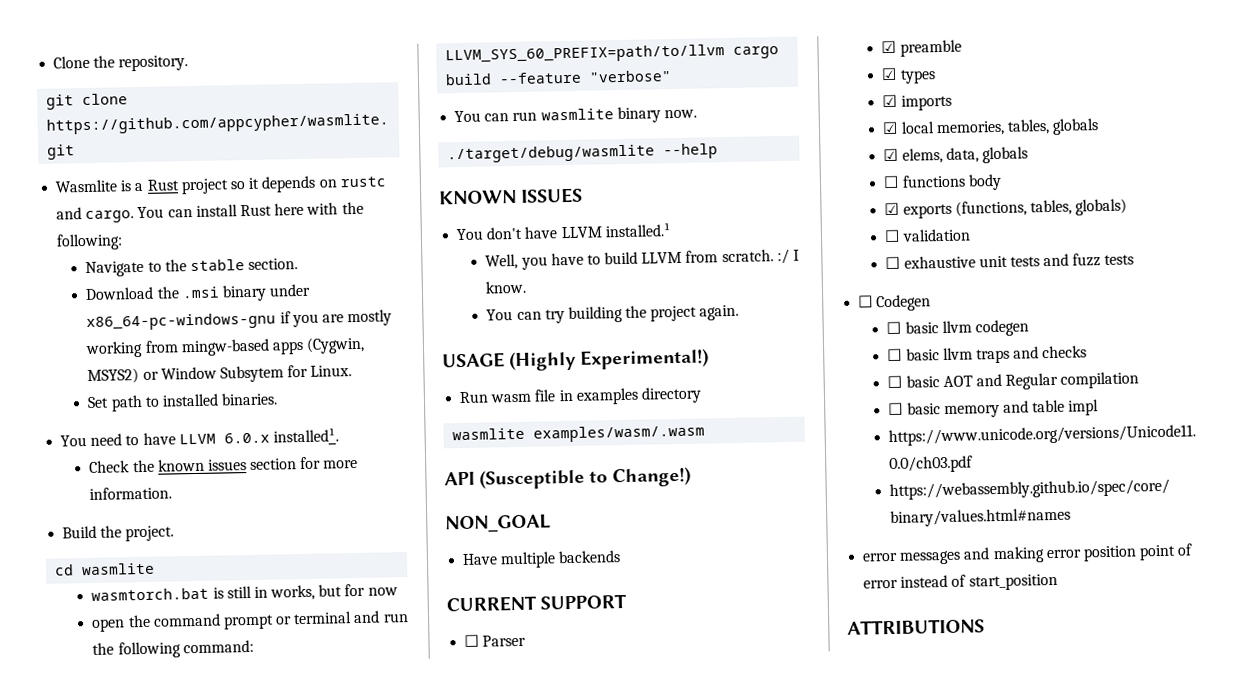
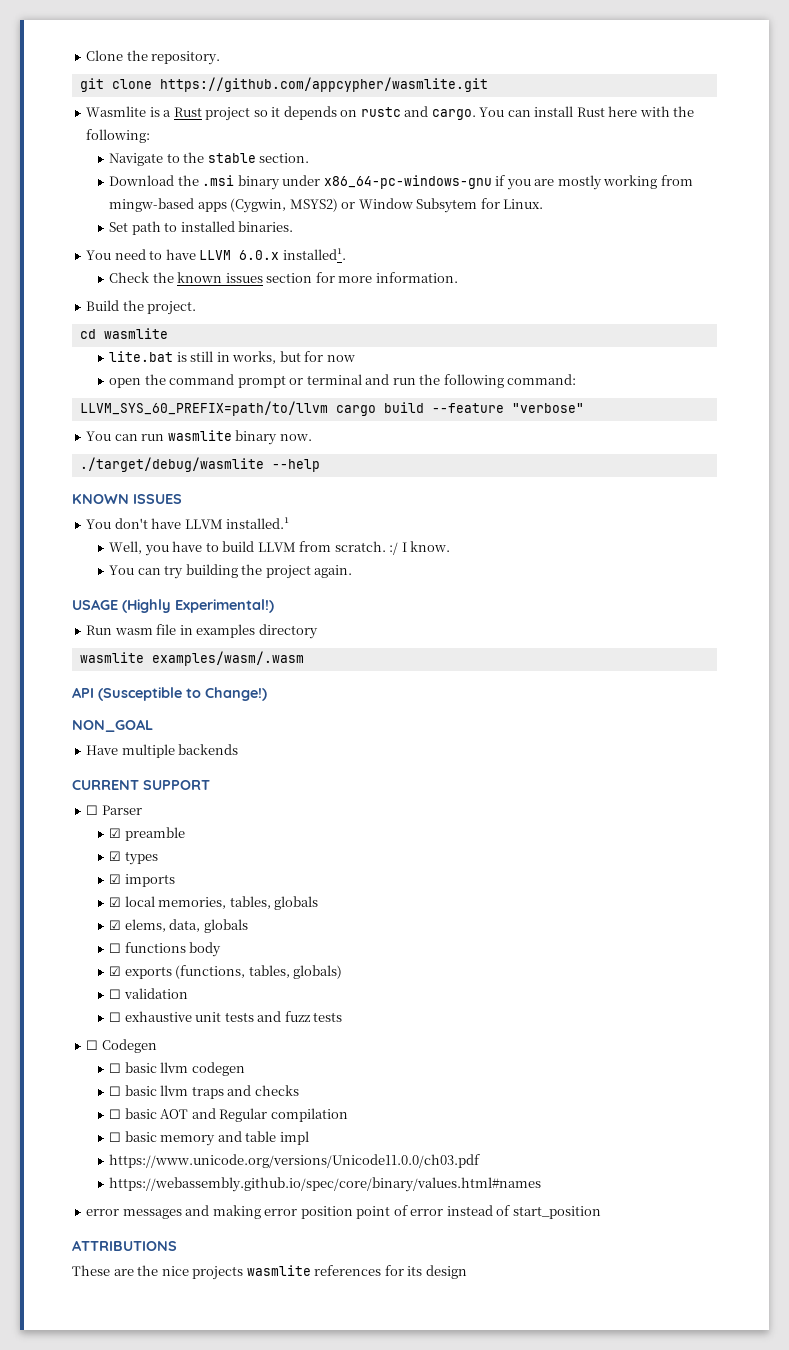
[91,587,210,601] wasmtorch.bat -> [109,351,174,362] lite.bat
(985, 626) none -> [72,1265,467,1280] // These are the nice projects wasmlite references for its design

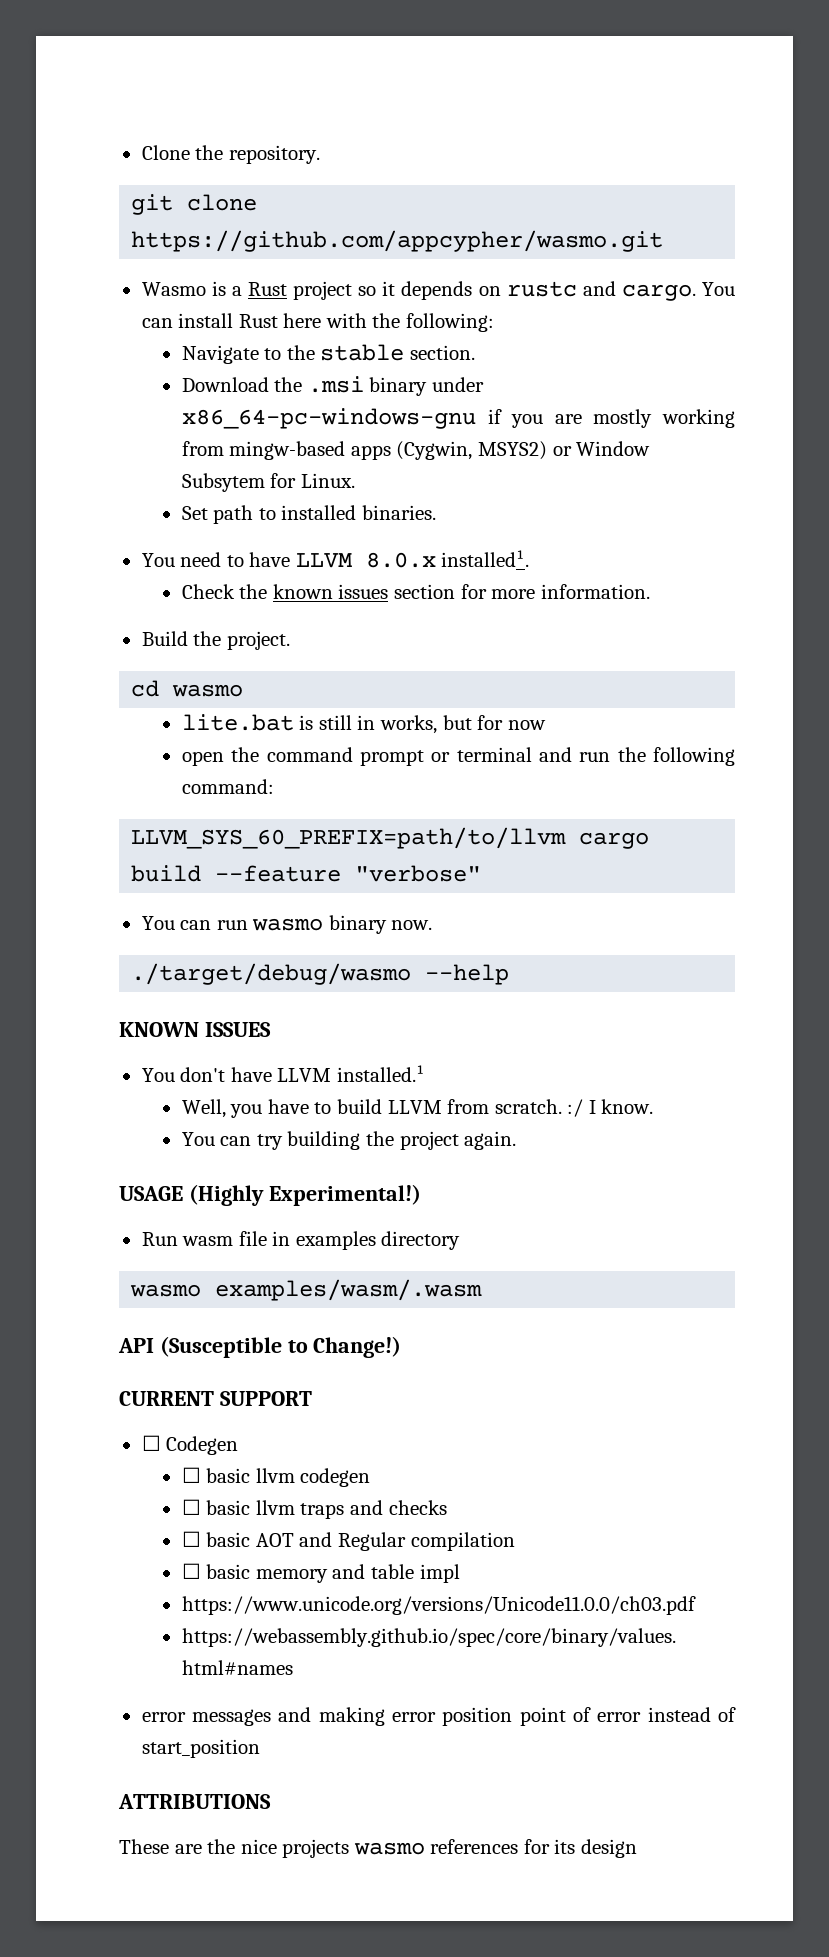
[159,77,488,92] [86,106,147,117] https://github.com/appcypher/wasmlite.git // Wasmlite -> [131,230,664,252] [141,282,206,296] https://github.com/appcypher/wasmo.git // Wasmo
[239,250,280,260] 6.0.x -> [365,552,436,568] 8.0.x
[103,328,168,339] wasmlite -> [172,684,244,697] wasmo
[167,430,232,441] wasmlite -> [252,918,324,931] wasmo
[79,457,264,472] ./target/debug/wasmlite -> [131,963,412,985] ./target/debug/wasmo
[79,652,144,663] wasmlite -> [130,1284,202,1297] wasmo
[72,719,153,732] [86,744,239,758] [72,780,210,790] [86,805,142,815] [109,827,185,841] [109,851,158,865] [109,874,175,887] [109,896,319,910] [109,919,248,933] [109,942,222,957] [109,965,343,979] [109,988,188,999] [109,1011,343,1022] NON_GOAL // Have multiple backends // CURRENT SUPPORT // ☐ Parser // ☑ preamble // ☑ types // ☑ imports // ☑ local memories, tables, globals // ☑ elems, data, globals // ☐ functions body // ☑ exports (functions, tables, globals) // ☐ validation // ☐ exhaustive unit tests and fuzz tests -> [119,1391,312,1406] CURRENT SUPPORT
[246,1265,311,1276] wasmlite -> [353,1842,425,1855] wasmo

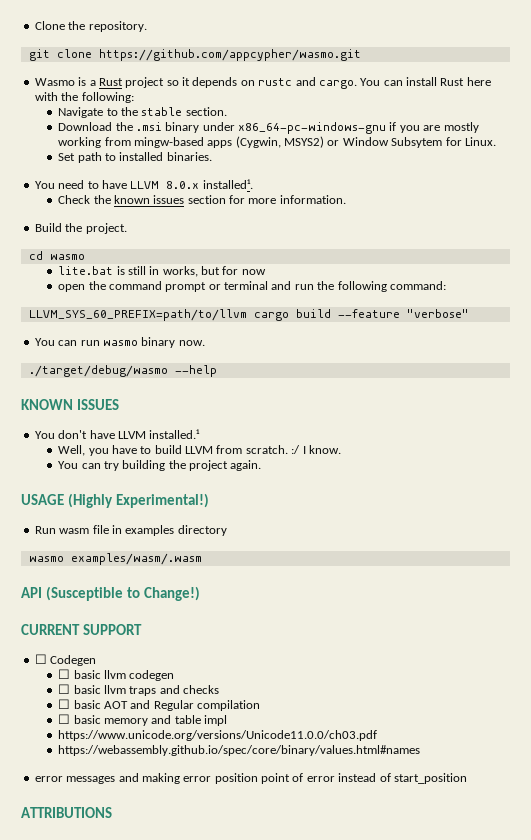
[119,1839,637,1858] // These are the nice projects wasmo references for its design -> (112, 812) none

